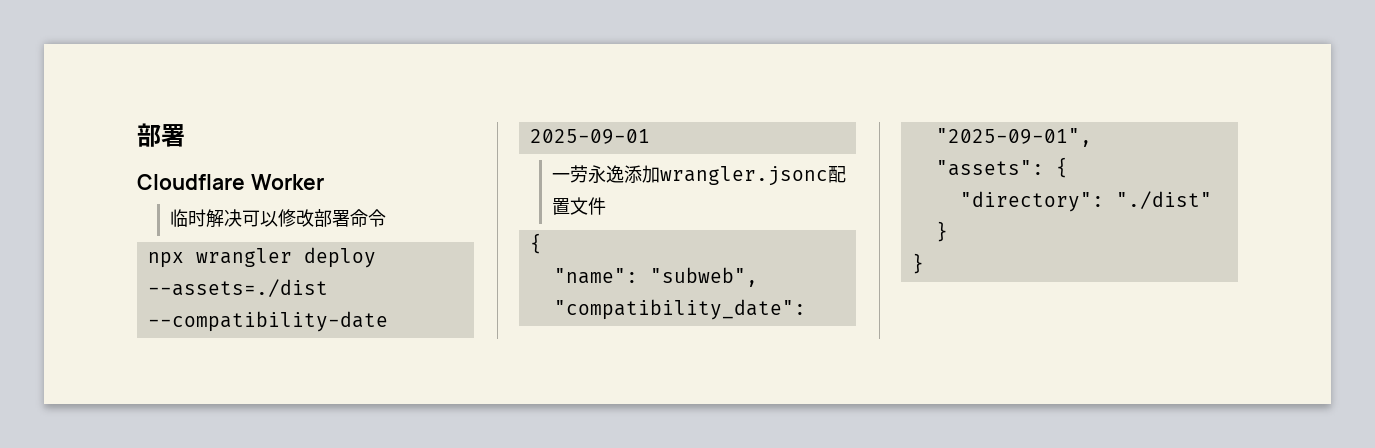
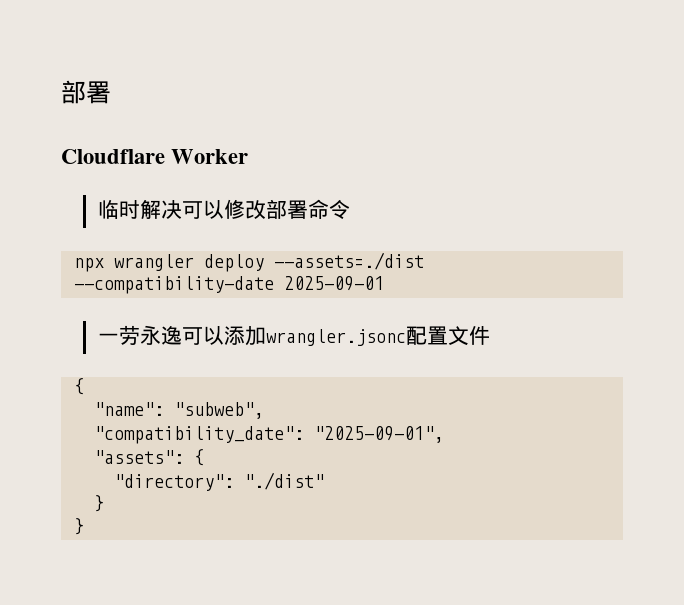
(625, 174) none -> [181,326,224,345] 可以

